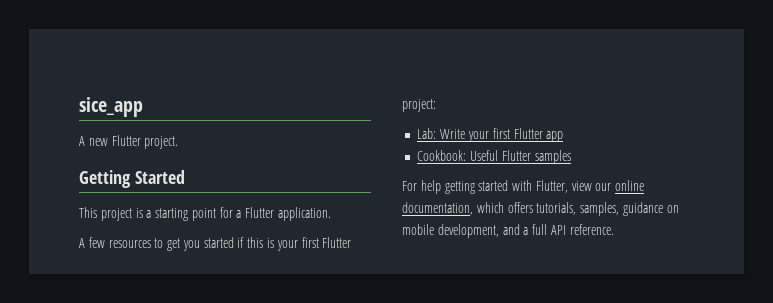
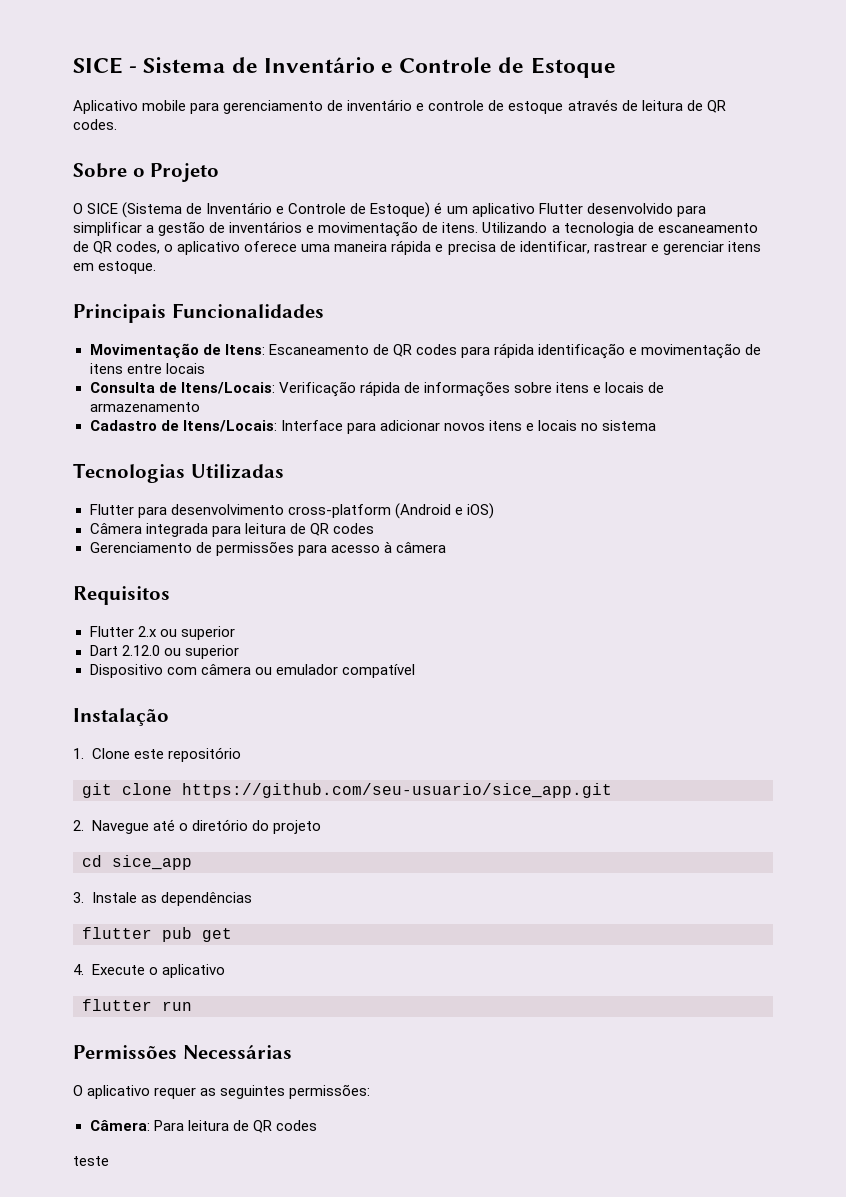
[79,97,143,117] [79,135,179,149] [79,170,185,188] [79,207,332,221] [79,237,352,251] [402,99,436,112] [417,128,564,142] [417,150,571,164] [402,180,645,194] [402,202,679,216] [402,224,614,238] sice_app // A new Flutter project. // Getting Started // This project is a starting point for a Flutter application. // A few resources to get you started if this is your first Flutter project: // Lab: Write your first Flutter app // Cookbook: Useful Flutter samples // For help getting started with Flutter, view our online documentation, which offers tutorials, samples, guidance on mobile development, and a full API reference. -> [73,57,616,78] [73,99,726,114] [73,119,117,130] [73,163,220,182] [73,202,706,218] [73,221,758,237] [73,240,761,255] [73,261,157,274] [73,303,324,323] [89,343,762,359] [89,363,205,374] [89,381,665,397] [89,402,200,412] [89,420,657,434] [73,463,284,483] [89,503,494,519] [89,523,374,537] [89,541,446,556] [73,586,170,605] [89,626,235,640] [89,645,239,659] [89,664,415,678] [73,708,169,726] [73,747,241,762] [82,783,612,798] [73,819,321,834] [82,855,192,870] [73,892,252,906] [82,927,232,942] [73,964,225,978] [82,999,192,1011] [73,1045,292,1059] [73,1084,371,1099] [89,1120,317,1133] [73,1156,109,1166] SICE - Sistema de Inventário e Controle de Estoque // Aplicativo mobile para gerenciamento de inventário e controle de estoque através de leitura de QR codes. // Sobre o Projeto // O SICE (Sistema de Inventário e Controle de Estoque) é um aplicativo Flutter desenvolvido para simplificar a gestão de inventários e movimentação de itens. Utilizando a tecnologia de escaneamento de QR codes, o aplicativo oferece uma maneira rápida e precisa de identificar, rastrear e gerenciar itens em estoque. // Principais Funcionalidades // Movimentação de Itens: Escaneamento de QR codes para rápida identificação e movimentação de itens entre locais // Consulta de Itens/Locais: Verificação rápida de informações sobre itens e locais de armazenamento // Cadastro de Itens/Locais: Interface para adicionar novos itens e locais no sistema // Tecnologias Utilizadas // Flutter para desenvolvimento cross-platform (Android e iOS) // Câmera integrada para leitura de QR codes // Gerenciamento de permissões para acesso à câmera // Requisitos // Flutter 2.x ou superior // Dart 2.12.0 ou superior // Dispositivo com câmera ou emulador compatível // Instalação // 1. Clone este repositório // git clone https://github.com/seu-usuario/sice_app.git // 2. Navegue até o diretório do projeto // cd sice_app // 3. Instale as dependências // flutter pub get // 4. Execute o aplicativo // flutter run // Permissões Necessárias // O aplicativo requer as seguintes permissões: // Câmera: Para leitura de QR codes // teste

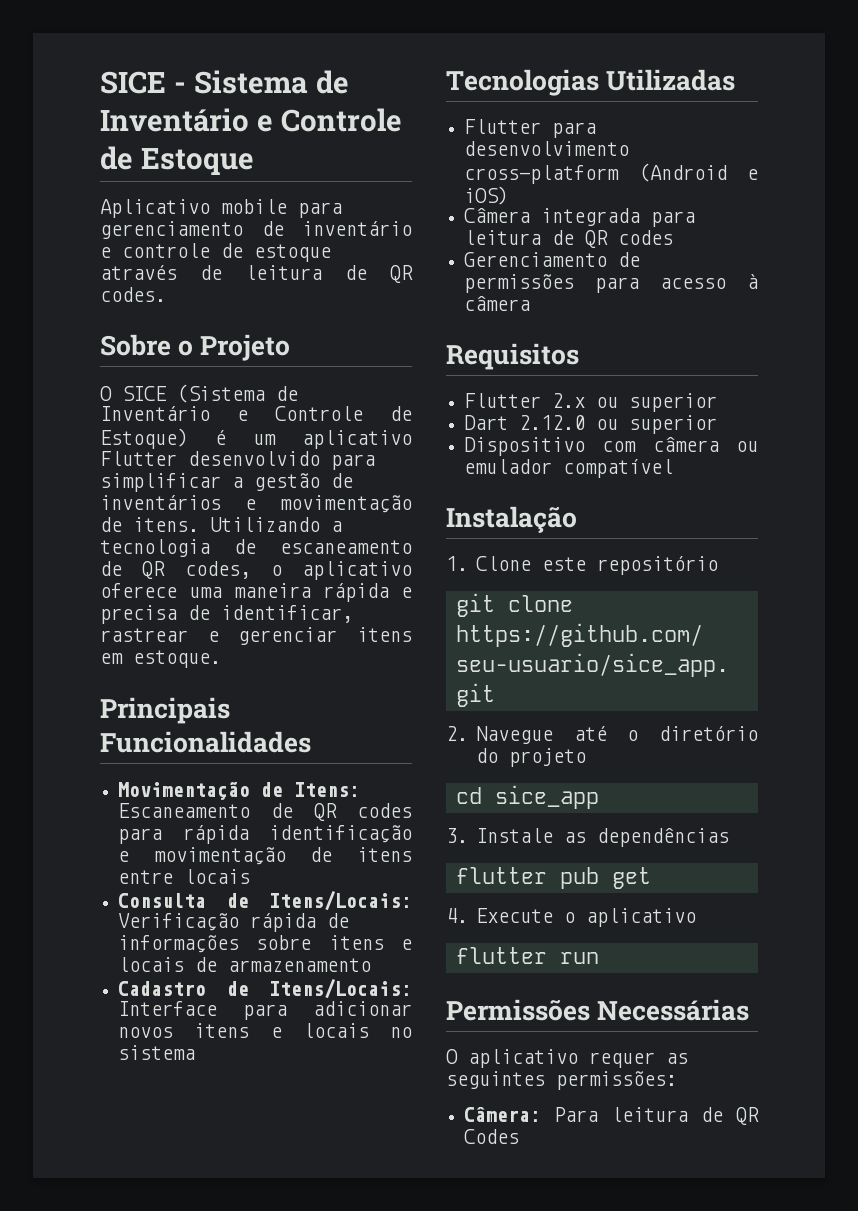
[275,1120,317,1131] [73,1156,109,1166] codes // teste -> [464,1129,520,1144] Codes

